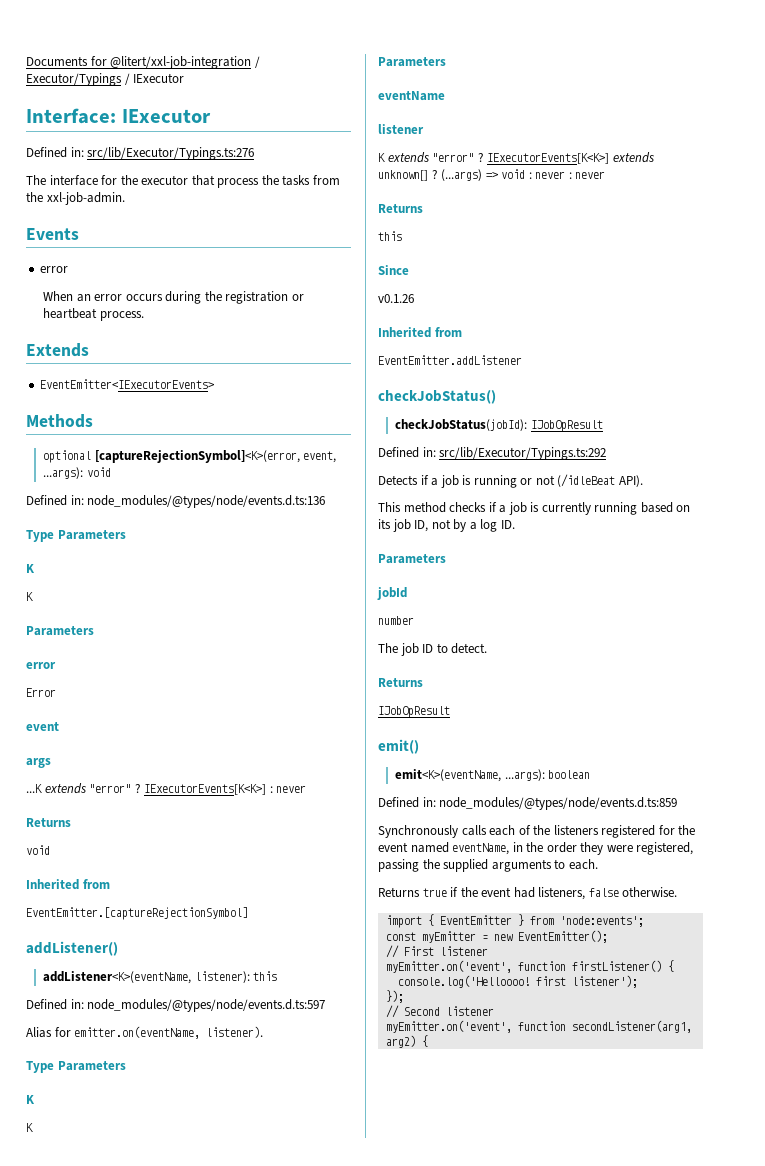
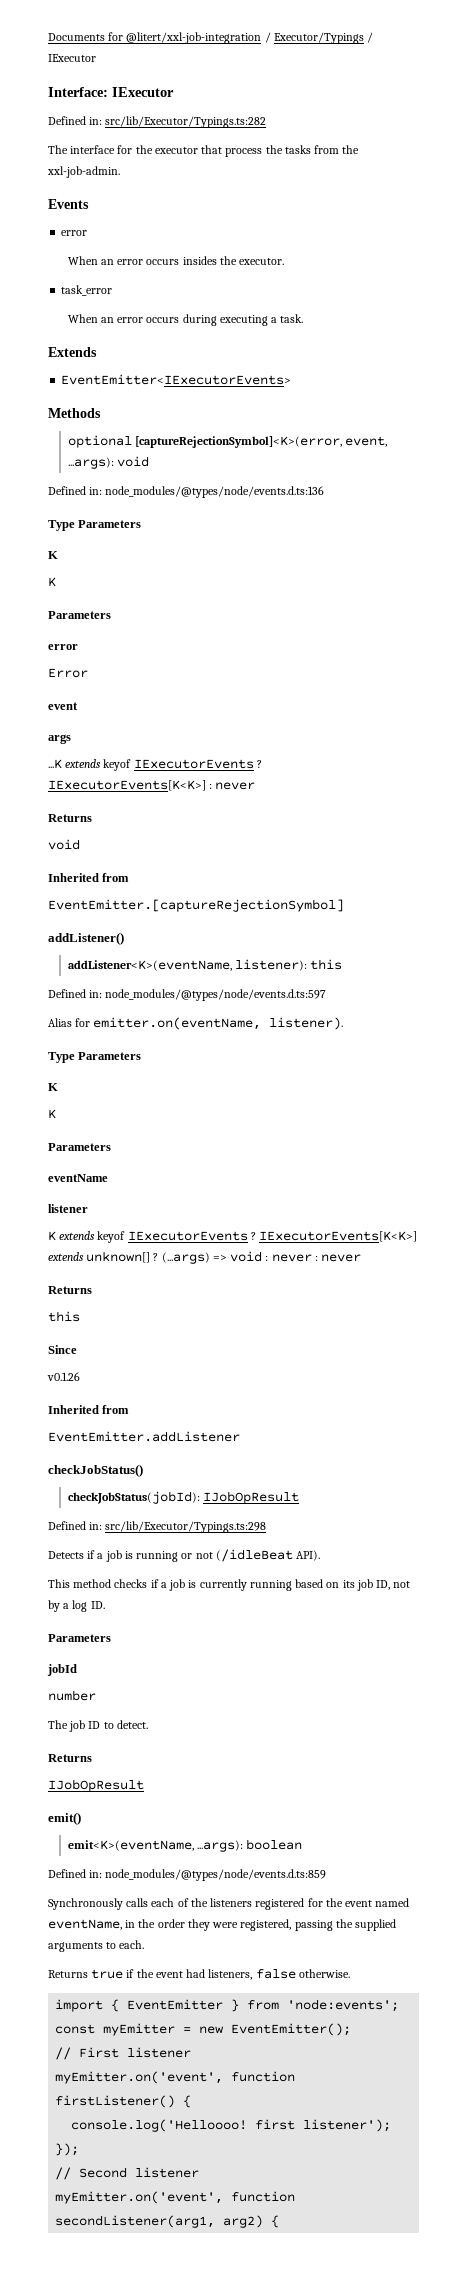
[87,147,255,160] src/lib/Executor/Typings.ts:276 -> [105,116,267,128] src/lib/Executor/Typings.ts:282
(69, 269) none -> [67,256,285,265] [61,285,113,296] // When an error occurs insides the executor. // task_error
[204,291,304,304] [43,308,144,321] the registration or heartbeat process. -> [219,314,304,326] executing a task.
[89,784,132,793] "error" -> [103,759,254,771] keyof IExecutorEvents
[432,153,475,162] "error" -> [97,1231,248,1243] keyof IExecutorEvents
[439,447,607,460] src/lib/Executor/Typings.ts:292 -> [105,1521,267,1533] src/lib/Executor/Typings.ts:298

